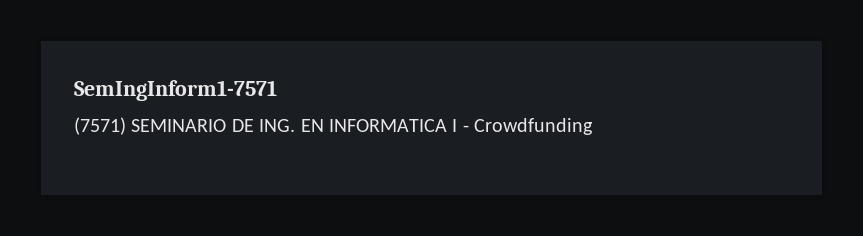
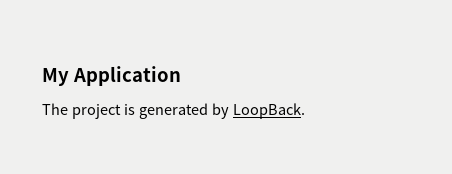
[74,80,277,101] [74,117,594,135] SemIngInform1-7571 // (7571) SEMINARIO DE ING. EN INFORMATICA I - Crowdfunding -> [42,66,181,86] [42,103,305,119] My Application // The project is generated by LoopBack.

